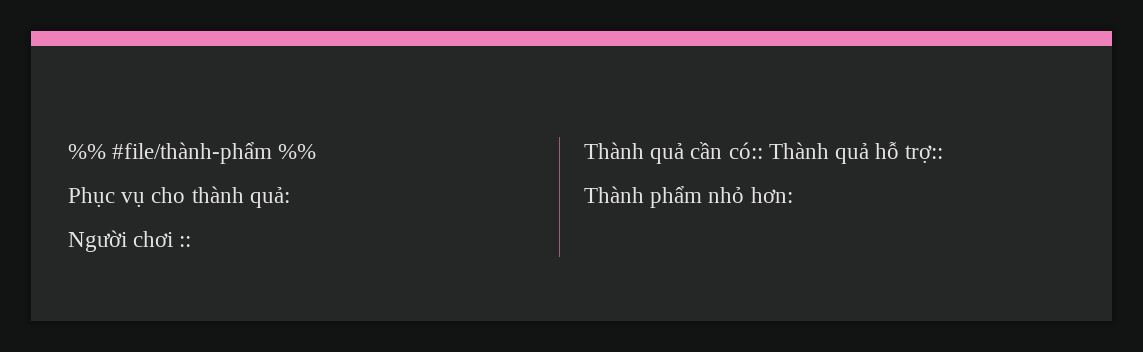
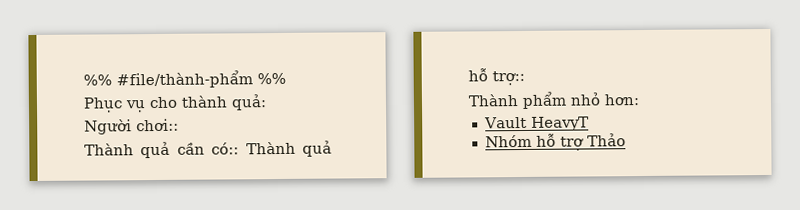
[133,231,192,247] chơi :: -> [136,118,179,132] chơi::
(793, 195) none -> [483,116,589,131] [484,133,626,151] // Vault HeavyT // Nhóm hỗ trợ Thảo

